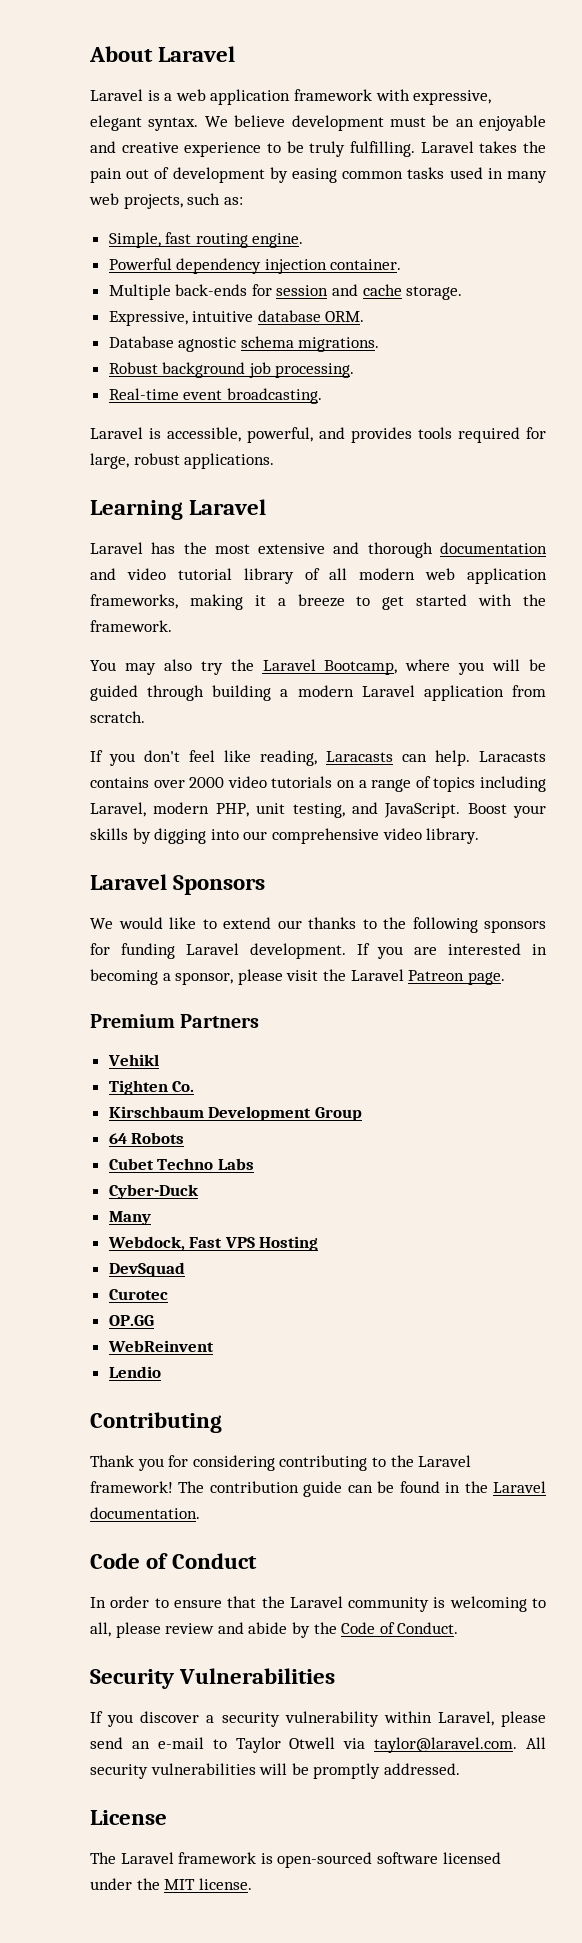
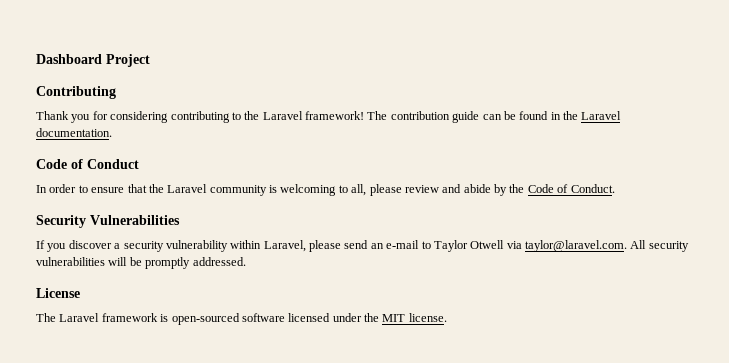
[89,46,236,62] [90,89,492,105] [90,115,546,131] [90,141,546,157] [90,167,547,183] [89,193,243,209] [108,232,304,248] [108,258,402,274] [108,284,463,300] [108,310,365,326] [108,336,380,352] [108,362,355,378] [108,388,322,404] [90,427,546,443] [90,453,275,469] [90,499,267,520] [90,542,547,558] [90,568,547,584] [90,594,547,610] [90,620,172,632] [90,659,546,675] [90,685,546,701] [90,711,145,723] [90,750,546,766] [90,776,547,792] [90,802,546,818] [90,828,480,844] [90,874,266,895] [90,917,546,933] [90,943,547,959] [90,969,505,985] [90,1014,260,1028] [107,1054,159,1066] [108,1080,195,1095] [108,1106,362,1121] [108,1132,185,1144] [108,1158,254,1170] [108,1184,199,1199] [108,1211,151,1225] [107,1236,319,1251] [108,1262,185,1277] [108,1289,168,1300] [108,1315,154,1326] [107,1340,214,1352] [108,1366,161,1378] About Laravel // Laravel is a web application framework with expressive, elegant syntax. We believe development must be an enjoyable and creative experience to be truly fulfilling. Laravel takes the pain out of development by easing common tasks used in many web projects, such as: // Simple, fast routing engine. // Powerful dependency injection container. // Multiple back-ends for session and cache storage. // Expressive, intuitive database ORM. // Database agnostic schema migrations. // Robust background job processing. // Real-time event broadcasting. // Laravel is accessible, powerful, and provides tools required for large, robust applications. // Learning Laravel // Laravel has the most extensive and thorough documentation and video tutorial library of all modern web application frameworks, making it a breeze to get started with the framework. // You may also try the Laravel Bootcamp, where you will be guided through building a modern Laravel application from scratch. // If you don't feel like reading, Laracasts can help. Laracasts contains over 2000 video tutorials on a range of topics including Laravel, modern PHP, unit testing, and JavaScript. Boost your skills by digging into our comprehensive video library. // Laravel Sponsors // We would like to extend our thanks to the following sponsors for funding Laravel development. If you are interested in becoming a sponsor, please visit the Laravel Patreon page. // Premium Partners // Vehikl // Tighten Co. // Kirschbaum Development Group // 64 Robots // Cubet Techno Labs // Cyber-Duck // Many // Webdock, Fast VPS Hosting // DevSquad // Curotec // OP.GG // WebReinvent // Lendio -> [36,54,150,67] Dashboard Project

